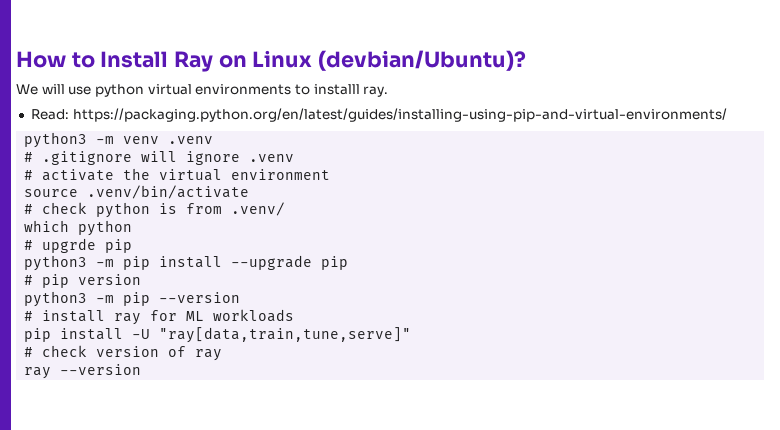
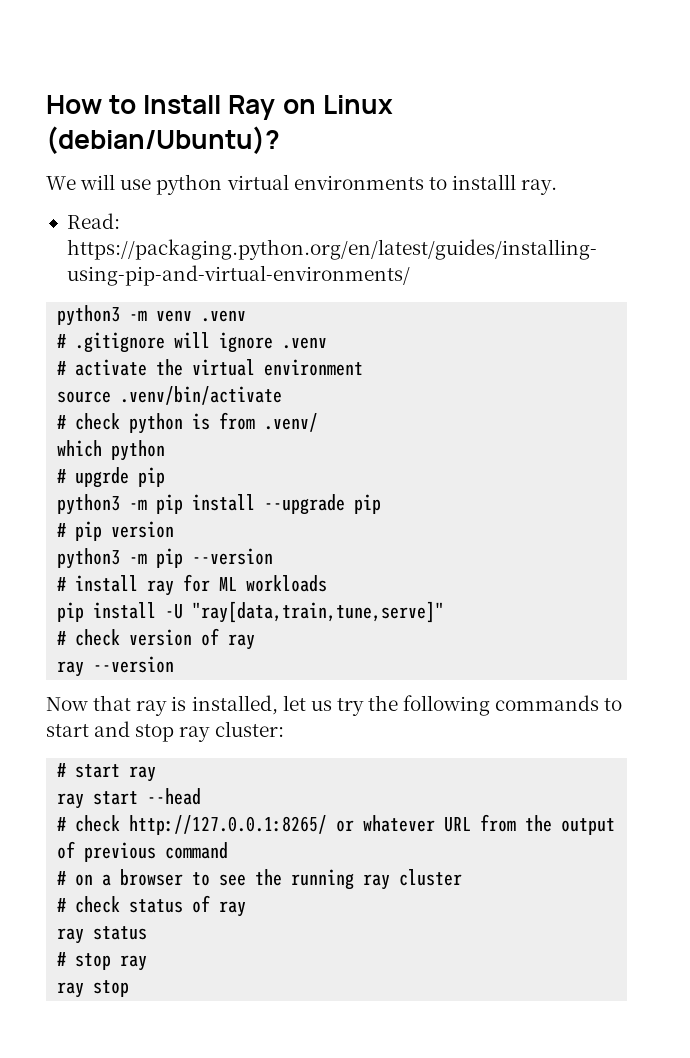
[318,50,527,71] (devbian/Ubuntu)? -> [46,126,280,155] (debian/Ubuntu)?
(142, 369) none -> [46,695,623,716] [46,721,284,742] [57,763,157,782] [57,788,202,809] [57,814,616,835] [57,841,229,862] [57,869,463,890] [57,895,247,917] [57,926,148,944] [57,952,148,971] [57,980,130,998] // Now that ray is installed, let us try the following commands to start and stop ray cluster: // # start ray // ray start --head // # check http://127.0.0.1:8265/ or whatever URL from the output of previous command // # on a browser to see the running ray cluster // # check status of ray // ray status // # stop ray // ray stop

